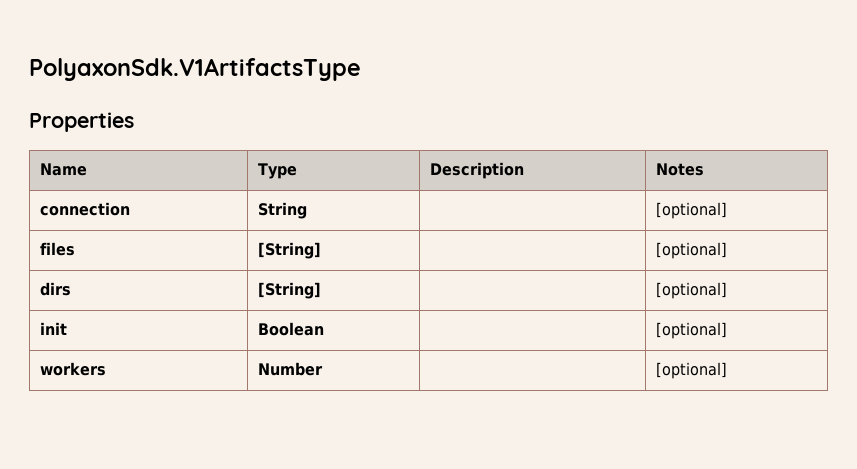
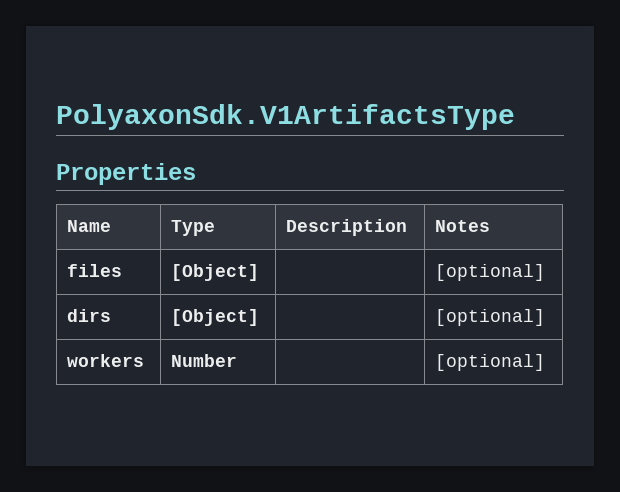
[40,202,131,216] [258,202,308,219] [656,202,728,219] // connection | String | | [optional] -> (491, 226) none
[258,242,322,259] [String] -> [171,264,260,281] [Object]
[258,282,322,299] [656,282,728,299] [40,322,68,335] [258,322,325,336] [String] | | [optional] // init | Boolean -> [171,309,260,326] [Object]

